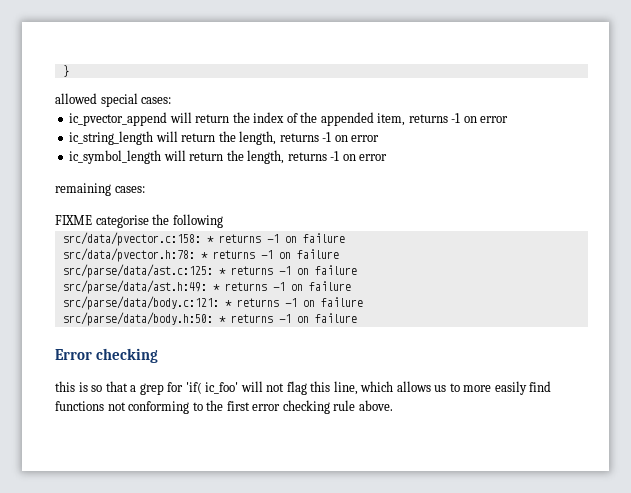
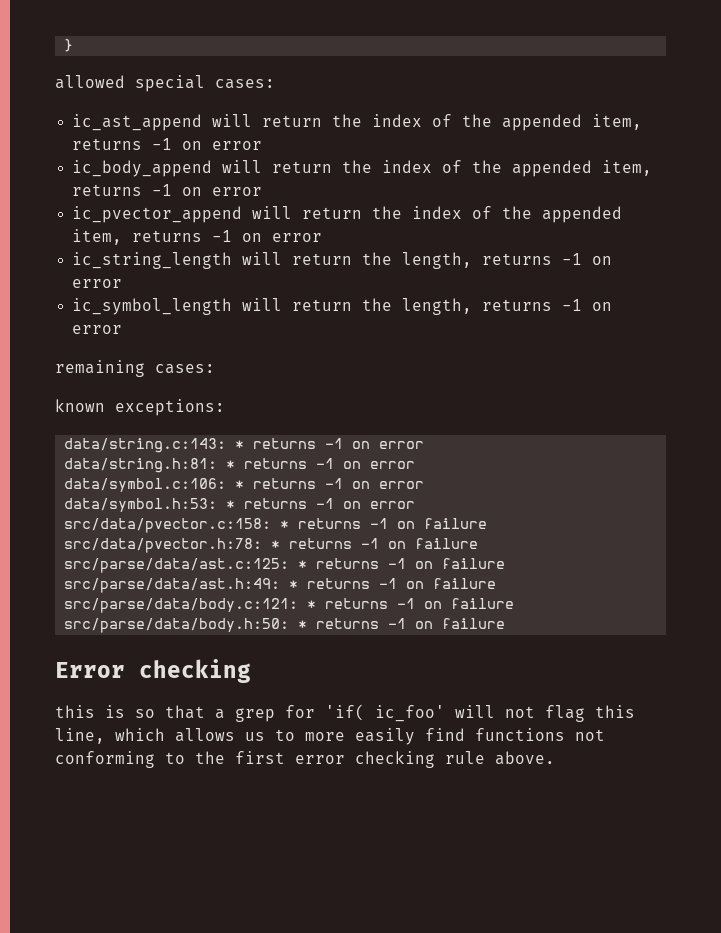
(172, 100) none -> [72,114,643,131] [72,138,263,150] [72,160,653,177] [72,184,263,196] // ic_ast_append will return the index of the appended item, returns -1 on error // ic_body_append will return the index of the appended item, returns -1 on error
[55,214,223,228] FIXME categorise the following -> [55,399,225,416] [64,438,425,453] [64,458,416,473] [64,478,425,492] [64,498,416,512] known exceptions: // data/string.c:143: * returns -1 on error // data/string.h:81: * returns -1 on error // data/symbol.c:106: * returns -1 on error // data/symbol.h:53: * returns -1 on error

